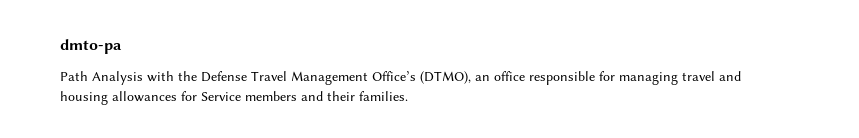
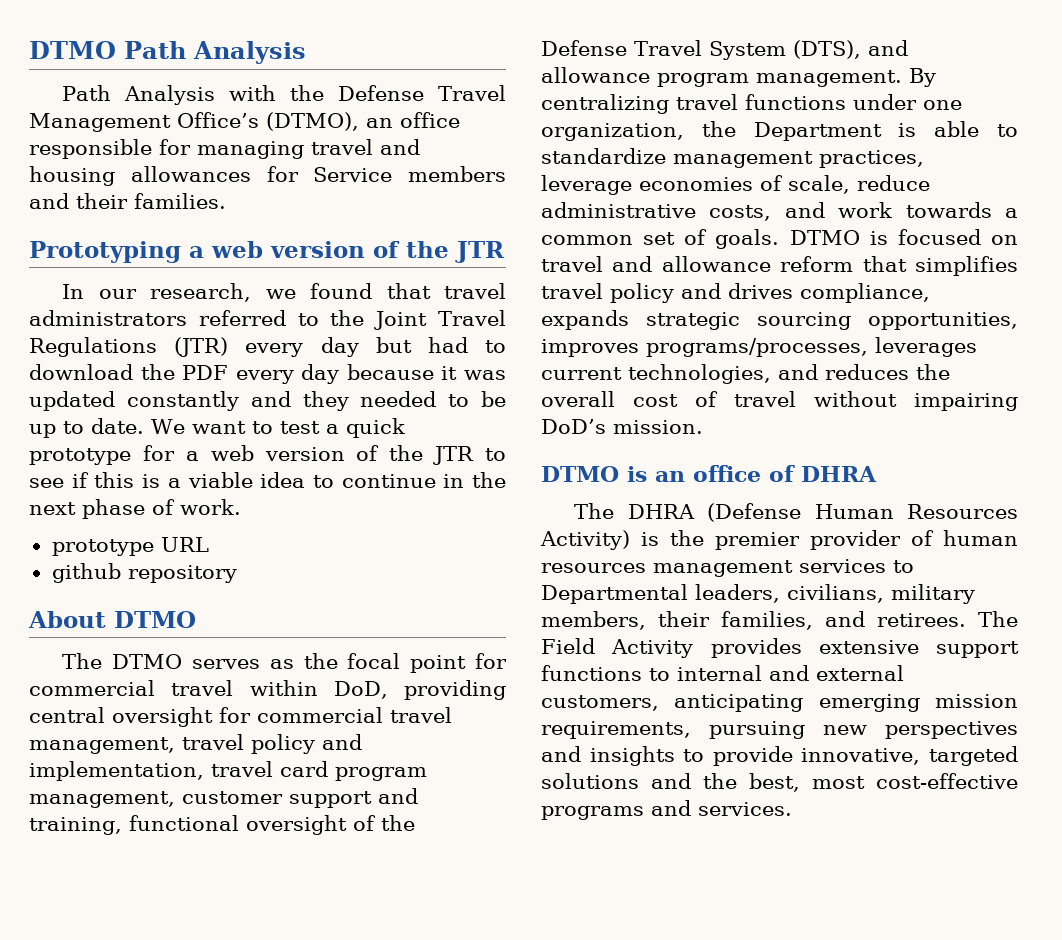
[60,39,122,54] dmto-pa -> [29,41,306,64] DTMO Path Analysis
(408, 96) none -> [29,241,505,263] [62,283,506,302] [29,310,507,330] [29,337,507,357] [29,364,506,384] [29,391,506,411] [29,418,405,438] [29,445,506,465] [29,472,506,488] [29,499,241,519] [51,537,209,556] [51,563,237,583] [28,611,196,628] [62,653,507,673] [29,680,506,700] [29,707,452,727] [29,734,362,754] [29,761,427,781] [29,788,418,808] [29,815,415,835] [541,40,908,60] [541,67,936,87] [541,94,962,114] [541,121,1018,141] [541,148,924,168] [541,175,930,195] [541,202,1018,221] [541,229,1018,249] [541,256,1018,276] [541,283,930,303] [541,310,1018,330] [541,337,977,357] [541,364,950,384] [541,391,1018,411] [541,419,703,434] [541,465,877,482] [574,503,1018,522] [540,530,1018,550] [541,559,914,577] [541,584,975,604] [541,611,1018,630] [541,638,1019,658] [541,665,904,681] [541,694,1018,712] [541,721,1018,739] [541,746,1018,766] [541,773,1018,792] [541,800,792,820] // Prototyping a web version of the JTR // In our research, we found that travel administrators referred to the Joint Travel Regulations (JTR) every day but had to download the PDF every day because it was updated constantly and they needed to be up to date. We want to test a quick prototype for a web version of the JTR to see if this is a viable idea to continue in the next phase of work. // prototype URL // github repository // About DTMO // The DTMO serves as the focal point for commercial travel within DoD, providing central oversight for commercial travel management, travel policy and implementation, travel card program management, customer support and training, functional oversight of the Defense Travel System (DTS), and allowance program management. By centralizing travel functions under one organization, the Department is able to standardize management practices, leverage economies of scale, reduce administrative costs, and work towards a common set of goals. DTMO is focused on travel and allowance reform that simplifies travel policy and drives compliance, expands strategic sourcing opportunities, improves programs/processes, leverages current technologies, and reduces the overall cost of travel without impairing DoD’s mission. // DTMO is an office of DHRA // The DHRA (Defense Human Resources Activity) is the premier provider of human resources management services to Departmental leaders, civilians, military members, their families, and retirees. The Field Activity provides extensive support functions to internal and external customers, anticipating emerging mission requirements, pursuing new perspectives and insights to provide innovative, targeted solutions and the best, most cost-effective programs and services.

